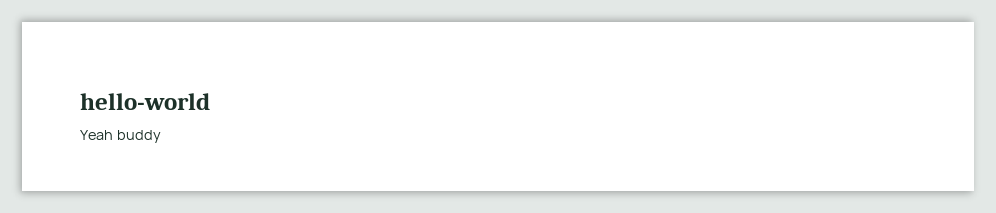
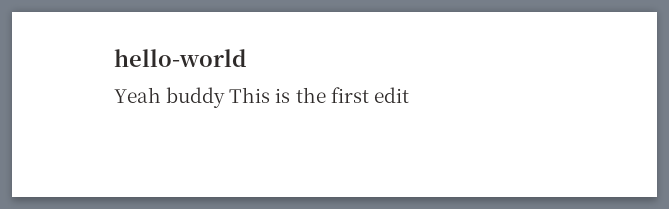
(161, 136) none -> [229,87,409,103] This is the first edit

